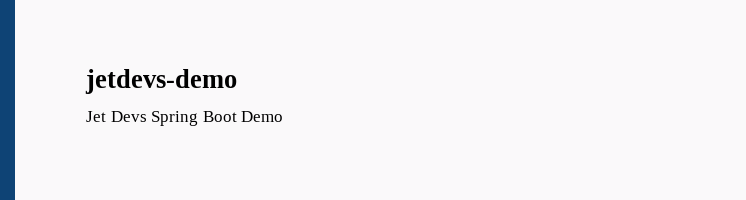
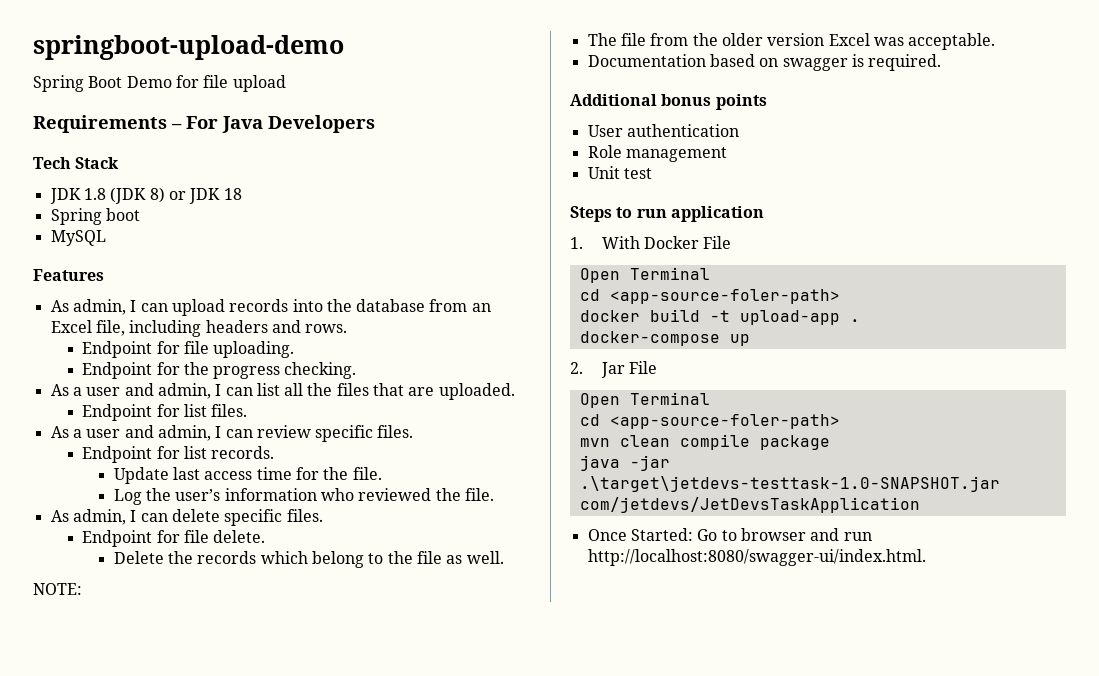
[85,69,237,94] [86,111,284,126] jetdevs-demo // Jet Devs Spring Boot Demo -> [33,35,344,60] [33,75,286,92] [33,115,375,133] [33,157,120,169] [49,187,242,204] [50,208,140,225] [50,230,106,246] [33,269,104,281] [50,299,491,316] [50,320,348,337] [82,341,295,358] [82,362,357,379] [50,383,515,400] [82,404,248,421] [50,425,414,442] [82,446,275,463] [113,467,382,484] [113,488,495,505] [50,509,323,526] [82,530,266,547] [113,551,504,568] [33,583,82,595] [587,33,996,50] [587,54,942,71] [570,94,767,110] [587,124,739,137] [587,145,727,162] [587,166,652,179] [570,206,764,222] [570,236,732,249] [579,267,710,283] [579,289,840,304] [579,309,860,325] [579,331,750,346] [570,361,657,378] [579,392,710,408] [579,414,840,429] [579,434,830,450] [579,455,670,471] [579,476,1000,492] [579,497,920,513] [587,528,872,541] [587,549,926,566] springboot-upload-demo // Spring Boot Demo for file upload // Requirements – For Java Developers // Tech Stack // JDK 1.8 (JDK 8) or JDK 18 // Spring boot // MySQL // Features // As admin, I can upload records into the database from an Excel file, including headers and rows. // Endpoint for file uploading. // Endpoint for the progress checking. // As a user and admin, I can list all the files that are uploaded. // Endpoint for list files. // As a user and admin, I can review specific files. // Endpoint for list records. // Update last access time for the file. // Log the user’s information who reviewed the file. // As admin, I can delete specific files. // Endpoint for file delete. // Delete the records which belong to the file as well. // NOTE: // The file from the older version Excel was acceptable. // Documentation based on swagger is required. // Additional bonus points // User authentication // Role management // Unit test // Steps to run application // 1. With Docker File // Open Terminal // cd <app-source-foler-path> // docker build -t upload-app . // docker-compose up // 2. Jar File // Open Terminal // cd <app-source-foler-path> // mvn clean compile package // java -jar .\target\jetdevs-testtask-1.0-SNAPSHOT.jar com/jetdevs/JetDevsTaskApplication // Once Started: Go to browser and run http://localhost:8080/swagger-ui/index.html.

